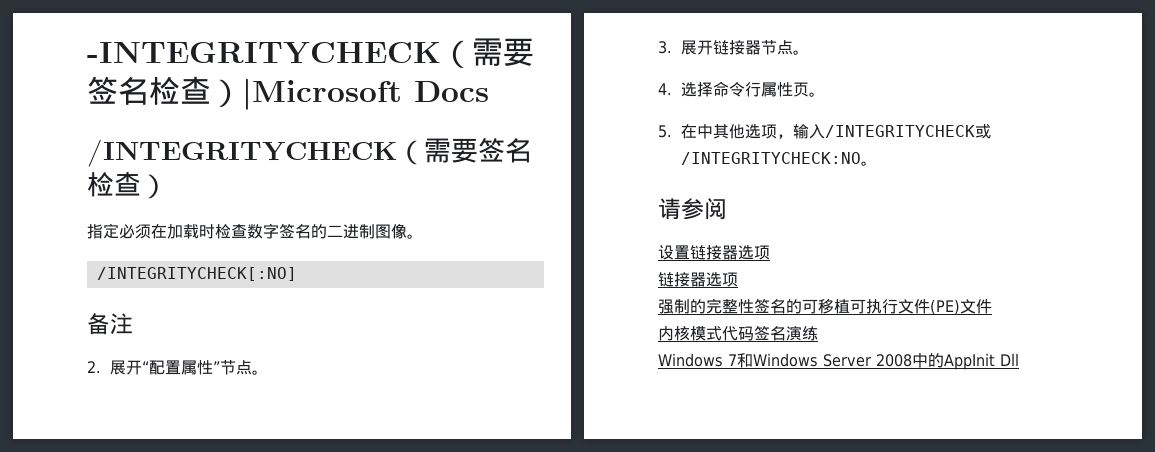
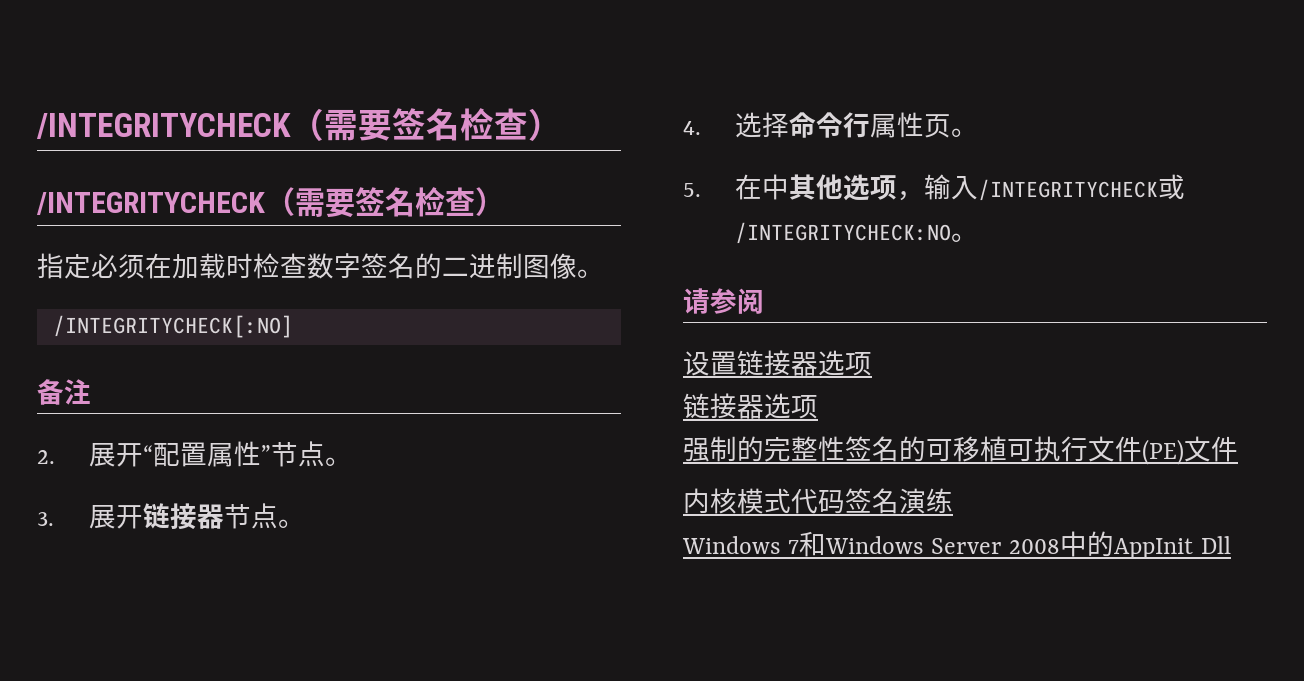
[87,38,534,68] [87,76,489,110] -INTEGRITYCHECK（需要签名检查）|Microsoft Docs -> [36,108,562,141] /INTEGRITYCHECK（需要签名检查）

